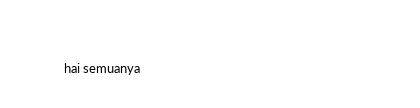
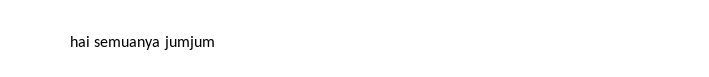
(141, 70) none -> [163,36,215,50] jumjum

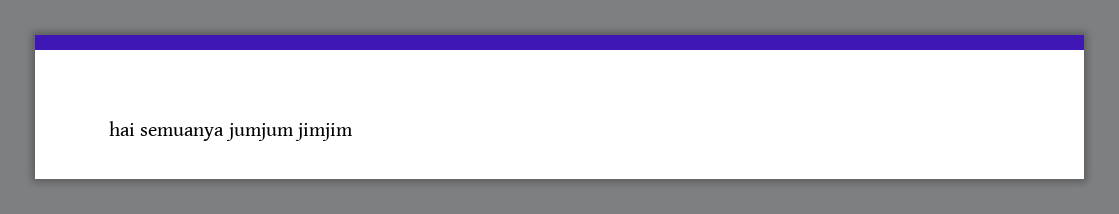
(215, 43) none -> [294,123,353,141] jimjim

